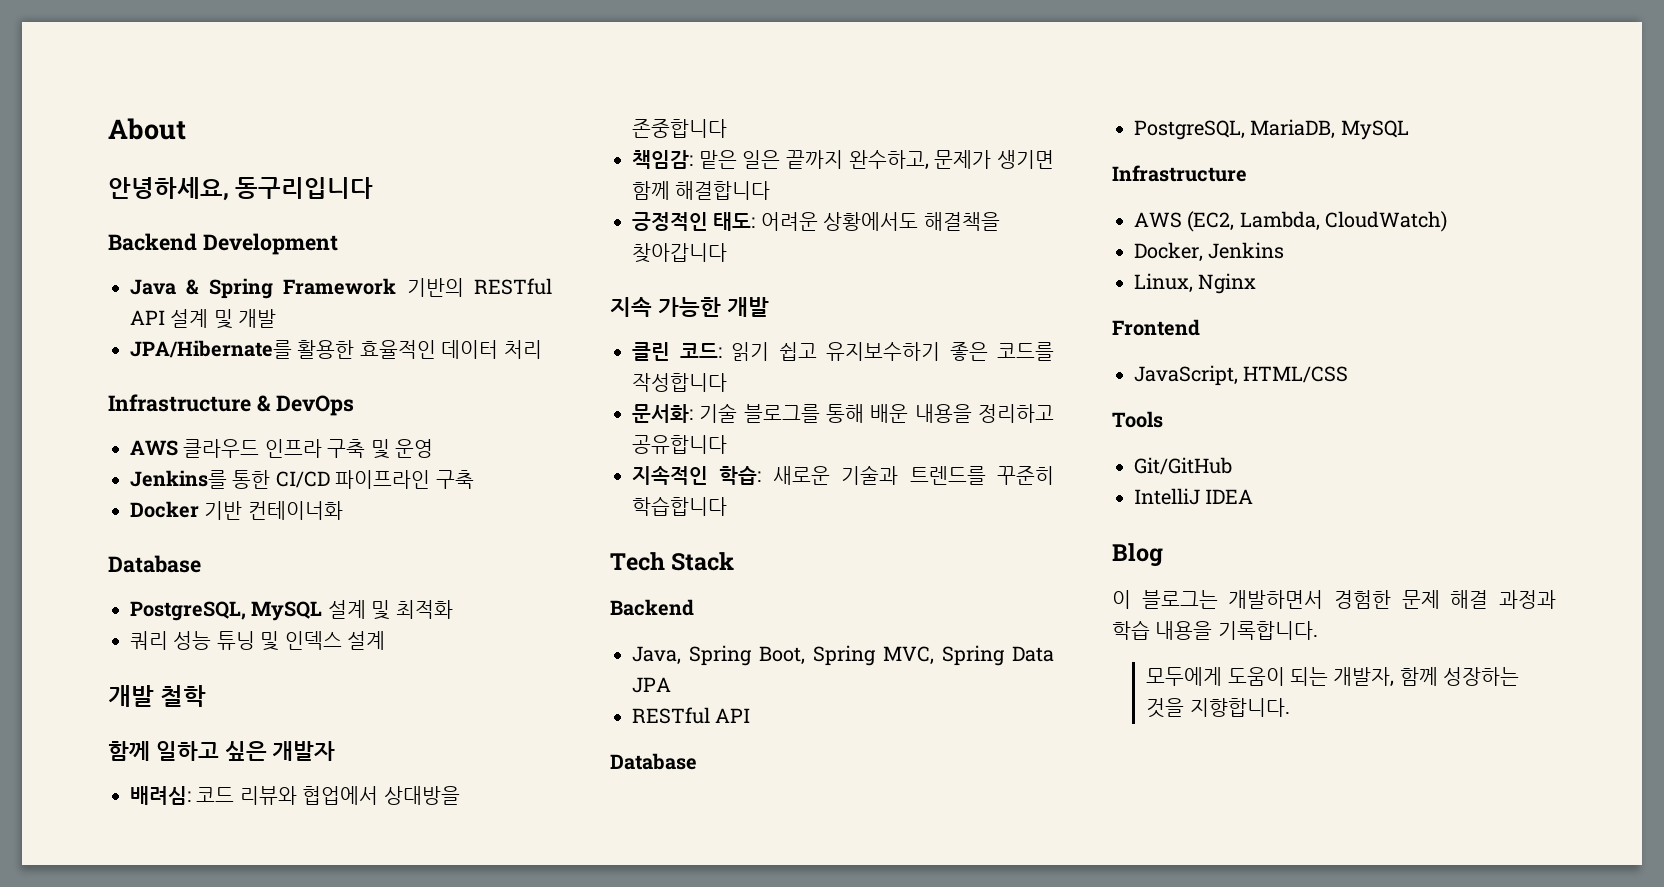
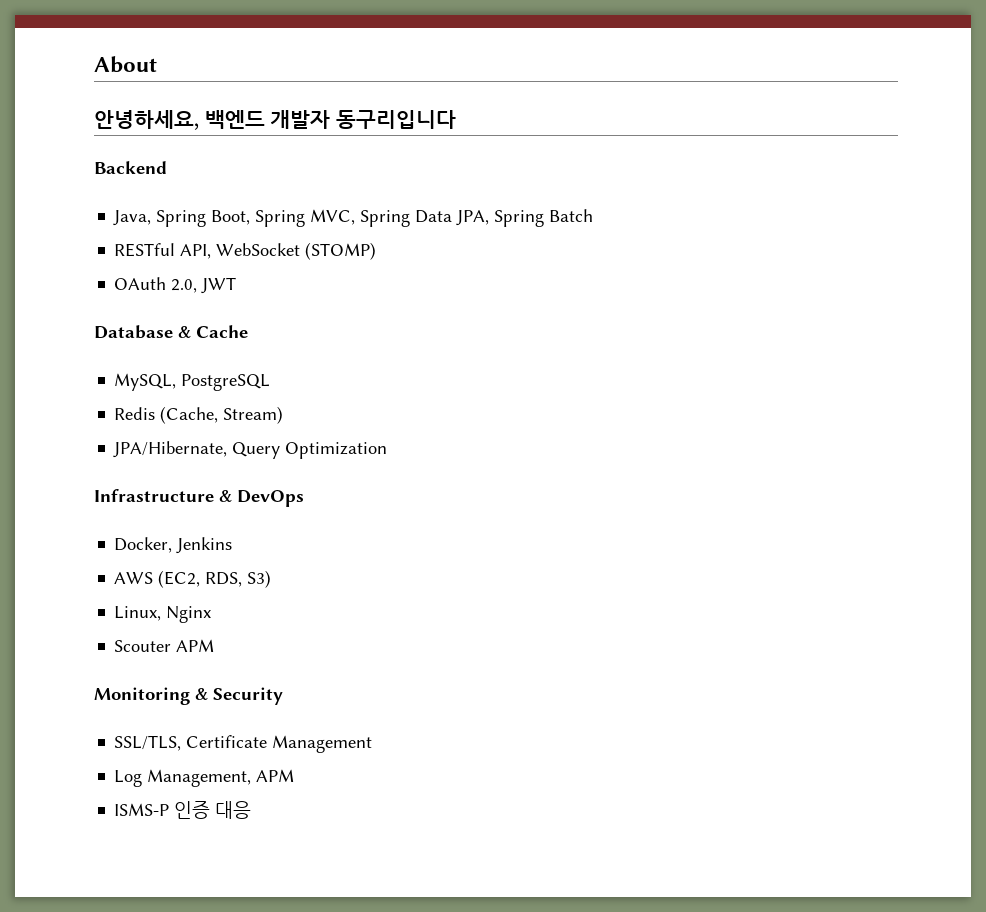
(229, 189) none -> [204,110,331,129] 백엔드 개발자
[108,233,338,255] [130,278,552,299] [130,309,277,329] [130,340,542,359] [108,394,354,416] [130,439,433,459] [130,470,474,489] [130,501,343,520] [108,555,201,573] [130,600,453,621] [130,631,385,651] [108,685,207,707] [108,741,336,761] [130,786,460,805] [632,119,727,138] [632,150,1054,170] [632,181,771,200] [632,212,1000,231] [632,243,727,263] [610,297,769,317] [632,342,1054,361] [632,373,727,392] [632,403,1054,423] [632,435,727,454] [632,465,1054,485] [632,496,727,516] [610,552,735,571] // Backend Development // Java & Spring Framework 기반의 RESTful API 설계 및 개발 // JPA/Hibernate를 활용한 효율적인 데이터 처리 // Infrastructure & DevOps // AWS 클라우드 인프라 구축 및 운영 // Jenkins를 통한 CI/CD 파이프라인 구축 // Docker 기반 컨테이너화 // Database // PostgreSQL, MySQL 설계 및 최적화 // 쿼리 성능 튜닝 및 인덱스 설계 // 개발 철학 // 함께 일하고 싶은 개발자 // 배려심: 코드 리뷰와 협업에서 상대방을 존중합니다 // 책임감: 맡은 일은 끝까지 완수하고, 문제가 생기면 함께 해결합니다 // 긍정적인 태도: 어려운 상황에서도 해결책을 찾아갑니다 // 지속 가능한 개발 // 클린 코드: 읽기 쉽고 유지보수하기 좋은 코드를 작성합니다 // 문서화: 기술 블로그를 통해 배운 내용을 정리하고 공유합니다 // 지속적인 학습: 새로운 기술과 트렌드를 꾸준히 학습합니다 // Tech Stack -> (456, 119) none
[632,677,671,693] [632,707,751,724] [610,753,697,770] [1134,119,1409,140] [1112,165,1247,182] [1134,211,1448,232] [1134,242,1285,262] [1134,273,1257,294] [1112,319,1200,336] [1134,365,1349,386] [1112,411,1163,428] [1134,457,1232,475] [1134,488,1254,505] [1112,543,1163,567] [1112,590,1556,609] [1112,620,1318,640] [1146,667,1520,687] [1146,698,1290,718] JPA // RESTful API // Database // PostgreSQL, MariaDB, MySQL // Infrastructure // AWS (EC2, Lambda, CloudWatch) // Docker, Jenkins // Linux, Nginx // Frontend // JavaScript, HTML/CSS // Tools // Git/GitHub // IntelliJ IDEA // Blog // 이 블로그는 개발하면서 경험한 문제 해결 과정과 학습 내용을 기록합니다. // 모두에게 도움이 되는 개발자, 함께 성장하는 것을 지향합니다. -> [456,209,594,227] [114,242,377,260] [114,277,237,294] [94,325,248,339] [114,373,271,391] [114,406,284,424] [113,441,388,459] [94,489,304,507] [114,537,233,554] [114,570,272,588] [114,606,212,623] [114,639,215,652] [94,687,283,705] [114,735,373,753] [114,769,295,787] [114,801,252,819] JPA, Spring Batch // RESTful API, WebSocket (STOMP) // OAuth 2.0, JWT // Database & Cache // MySQL, PostgreSQL // Redis (Cache, Stream) // JPA/Hibernate, Query Optimization // Infrastructure & DevOps // Docker, Jenkins // AWS (EC2, RDS, S3) // Linux, Nginx // Scouter APM // Monitoring & Security // SSL/TLS, Certificate Management // Log Management, APM // ISMS-P 인증 대응

